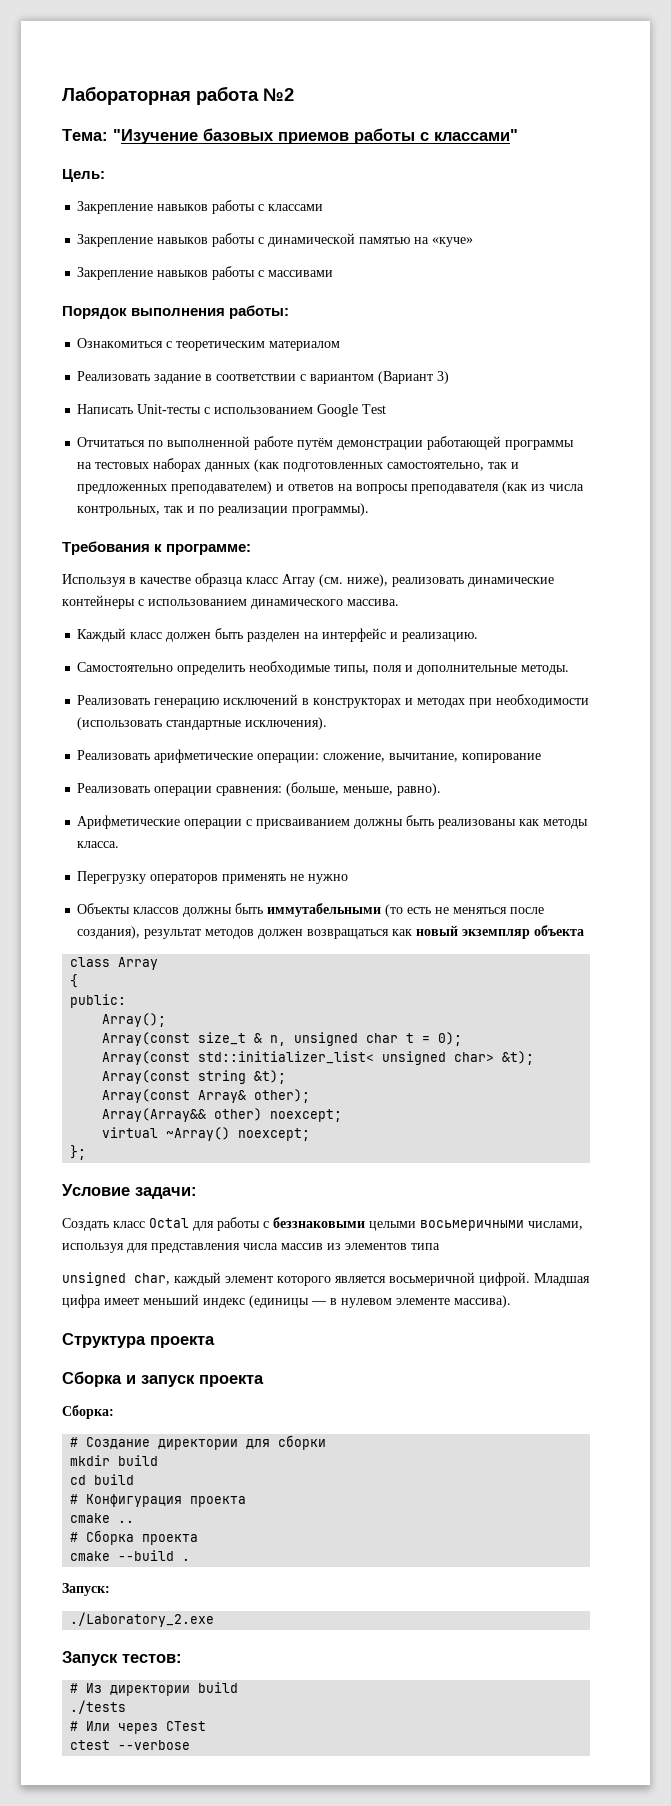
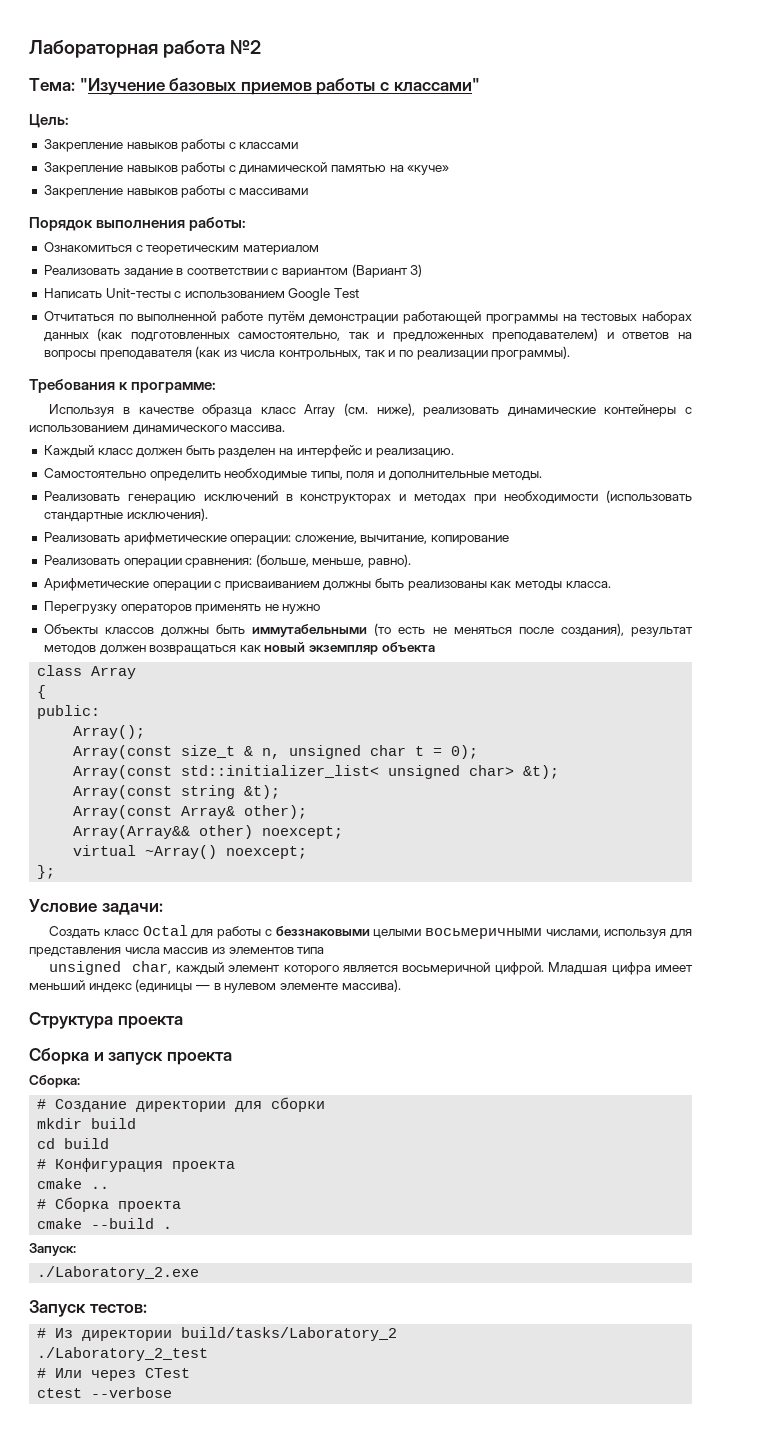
[198,1682,239,1693] [70,1700,127,1714] build // ./tests -> [181,1327,398,1341] [37,1347,209,1361] build/tasks/Laboratory_2 // ./Laboratory_2_test

